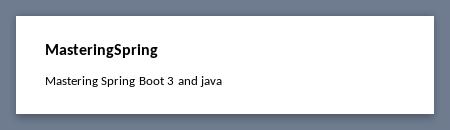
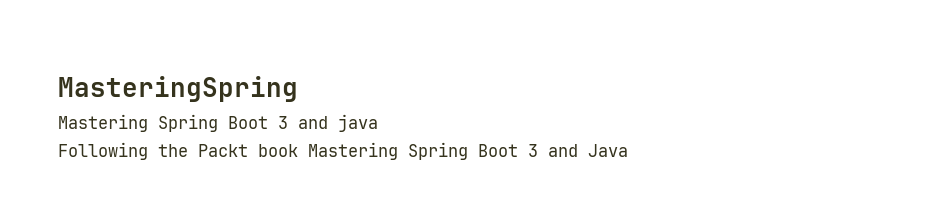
(222, 81) none -> [58,142,628,160] // Following the Packt book Mastering Spring Boot 3 and Java

